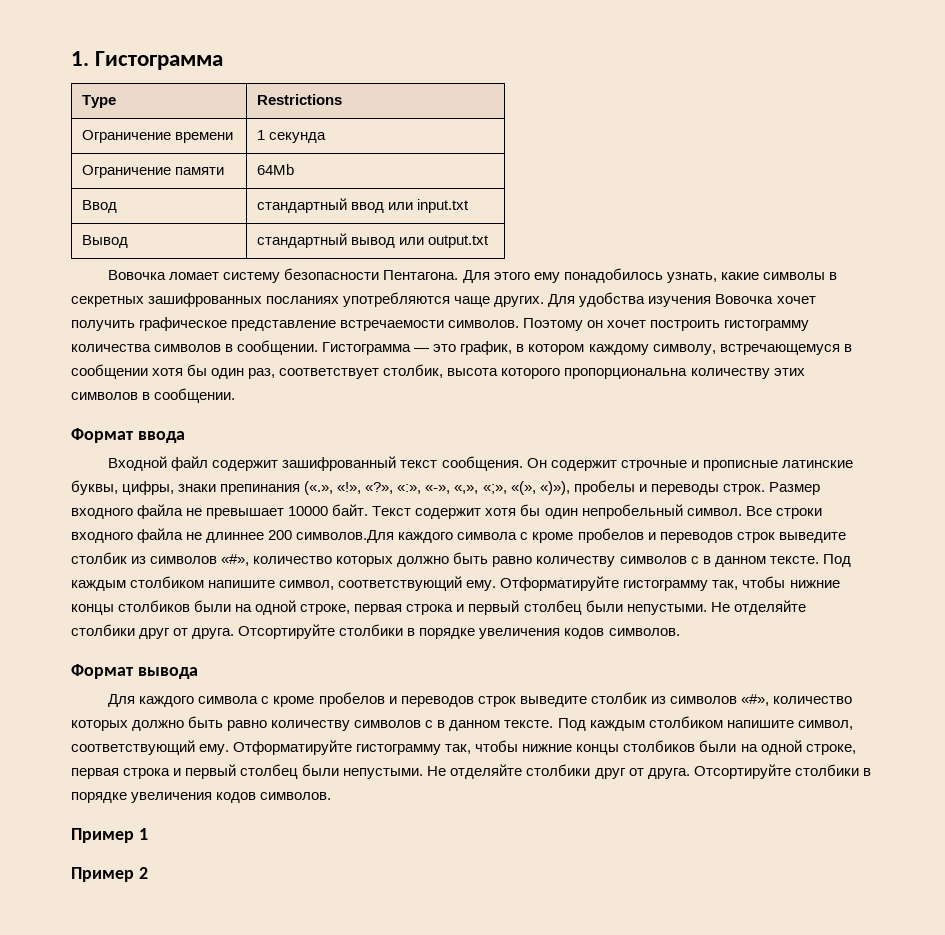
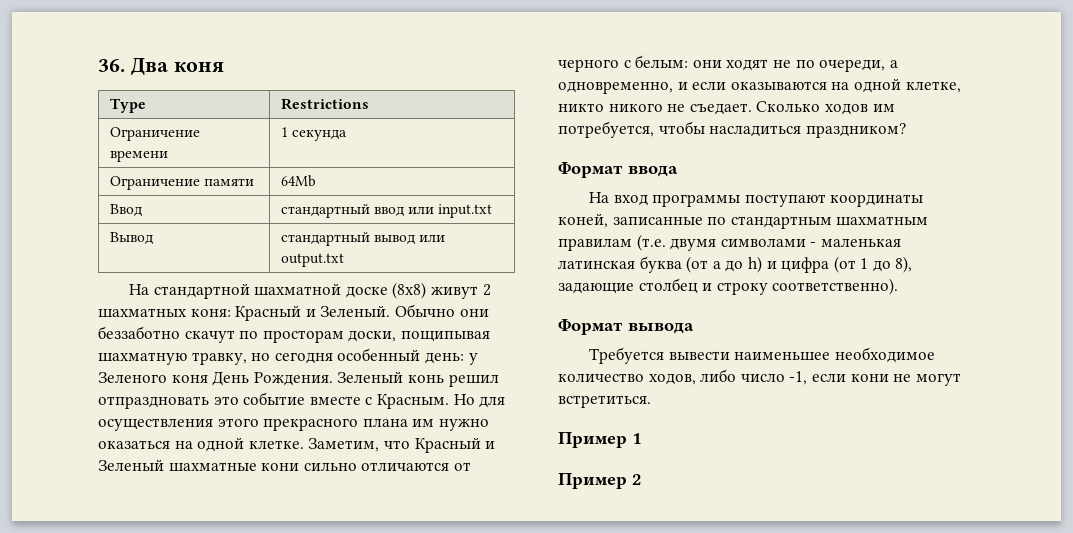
[71,51,224,70] 1. Гистограмма -> [98,58,224,76] 36. Два коня
[108,268,837,283] [71,292,816,307] [71,317,810,331] [71,340,852,355] [71,364,805,379] [71,388,236,403] [71,428,185,443] [108,456,853,471] [71,480,820,495] [71,504,822,519] [71,528,846,543] [71,552,851,567] [71,576,840,591] [71,600,806,615] [71,624,680,639] [71,664,198,679] [108,692,852,707] [71,716,853,731] [71,740,856,755] [71,764,871,779] [71,792,332,803] Вовочка ломает систему безопасности Пентагона. Для этого ему понадобилось узнать, какие символы в секретных зашифрованных посланиях употребляются чаще других. Для удобства изучения Вовочка хочет получить графическое представление встречаемости символов. Поэтому он хочет построить гистограмму количества символов в сообщении. Гистограмма — это график, в котором каждому символу, встречающемуся в сообщении хотя бы один раз, соответствует столбик, высота которого пропорциональна количеству этих символов в сообщении. // Формат ввода // Входной файл содержит зашифрованный текст сообщения. Он содержит строчные и прописные латинские буквы, цифры, знаки препинания («.», «!», «?», «:», «-», «,», «;», «(», «)»), пробелы и переводы строк. Размер входного файла не превышает 10000 байт. Текст содержит хотя бы один непробельный символ. Все строки входного файла не длиннее 200 символов.Для каждого символа c кроме пробелов и переводов строк выведите столбик из символов «#», количество которых должно быть равно количеству символов c в данном тексте. Под каждым столбиком напишите символ, соответствующий ему. Отформатируйте гистограмму так, чтобы нижние концы столбиков были на одной строке, первая строка и первый столбец были непустыми. Не отделяйте столбики друг от друга. Отсортируйте столбики в порядке увеличения кодов символов. // Формат вывода // Для каждого символа c кроме пробелов и переводов строк выведите столбик из символов «#», количество которых должно быть равно количеству символов c в данном тексте. Под каждым столбиком напишите символ, соответствующий ему. Отформатируйте гистограмму так, чтобы нижние концы столбиков были на одной строке, первая строка и первый столбец были непустыми. Не отделяйте столбики друг от друга. Отсортируйте столбики в порядке увеличения кодов символов. -> [128,282,491,299] [98,304,489,321] [98,326,490,343] [98,348,478,365] [98,371,499,387] [98,392,506,409] [98,418,489,431] [98,437,496,453] [98,459,471,472] [558,55,898,72] [558,78,961,94] [558,101,895,115] [558,121,906,138] [558,162,678,178] [588,192,924,207] [558,213,929,229] [558,234,901,251] [558,256,913,273] [558,278,899,295] [558,319,694,335] [588,347,935,364] [558,369,961,386] [558,395,651,408] На стандартной шахматной доске (8х8) живут 2 шахматных коня: Красный и Зеленый. Обычно они беззаботно скачут по просторам доски, пощипывая шахматную травку, но сегодня особенный день: у Зеленого коня День Рождения. Зеленый конь решил отпраздновать это событие вместе с Красным. Но для осуществления этого прекрасного плана им нужно оказаться на одной клетке. Заметим, что Красный и Зеленый шахматные кони сильно отличаются от черного с белым: они ходят не по очереди, а одновременно, и если оказываются на одной клетке, никто никого не съедает. Сколько ходов им потребуется, чтобы насладиться праздником? // Формат ввода // На вход программы поступают координаты коней, записанные по стандартным шахматным правилам (т.е. двумя символами - маленькая латинская буква (от a до h) и цифра (от 1 до 8), задающие столбец и строку соответственно). // Формат вывода // Требуется вывести наименьшее необходимое количество ходов, либо число -1, если кони не могут встретиться.

